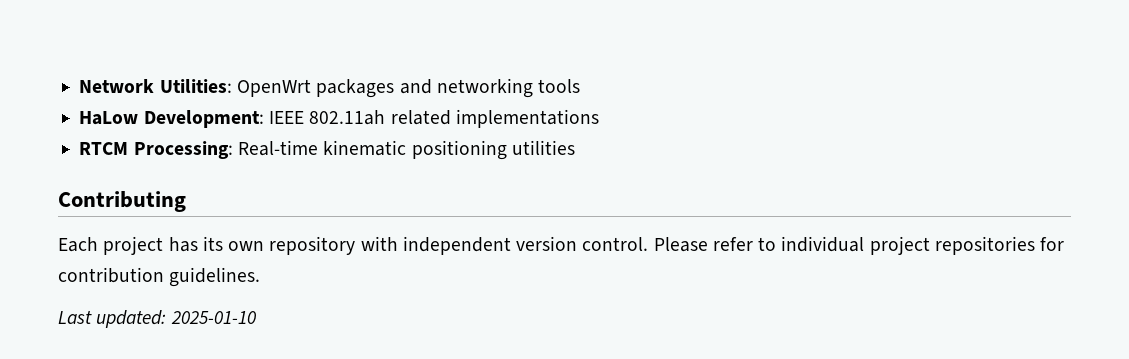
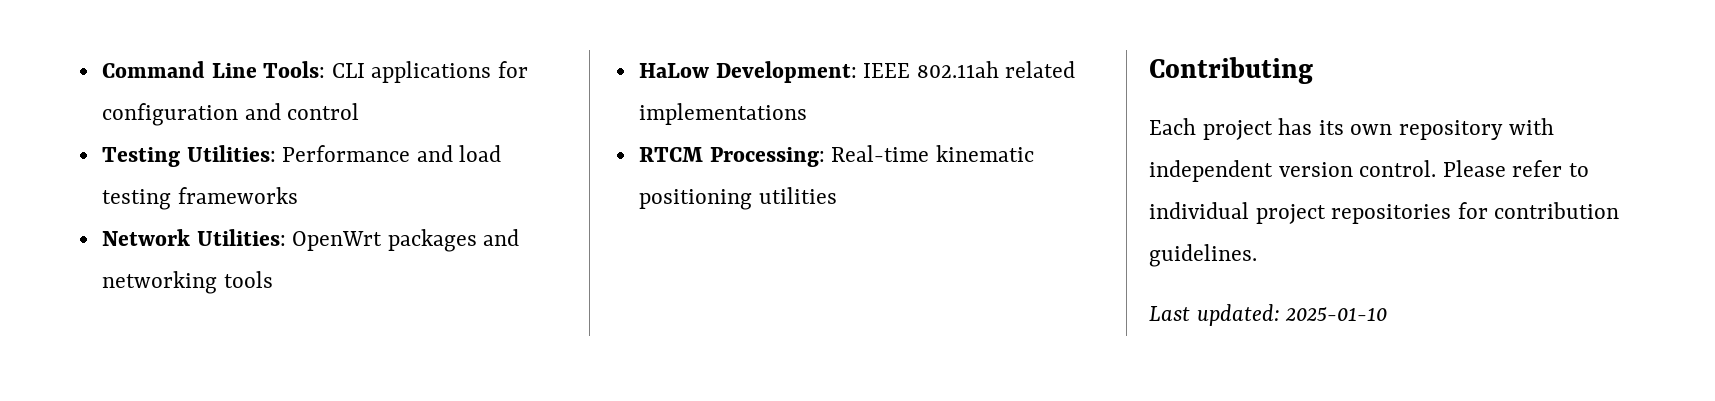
(79, 86) none -> [101,61,529,83] [101,103,360,126] [101,145,502,167] [101,187,298,210] Command Line Tools: CLI applications for configuration and control // Testing Utilities: Performance and load testing frameworks //

